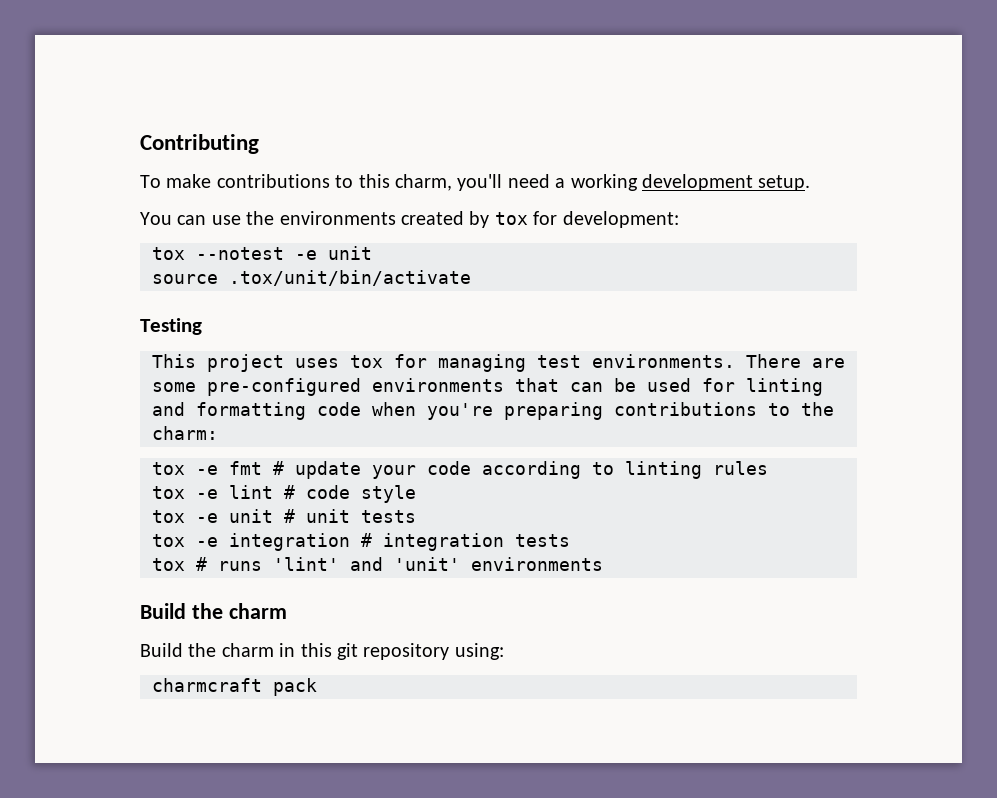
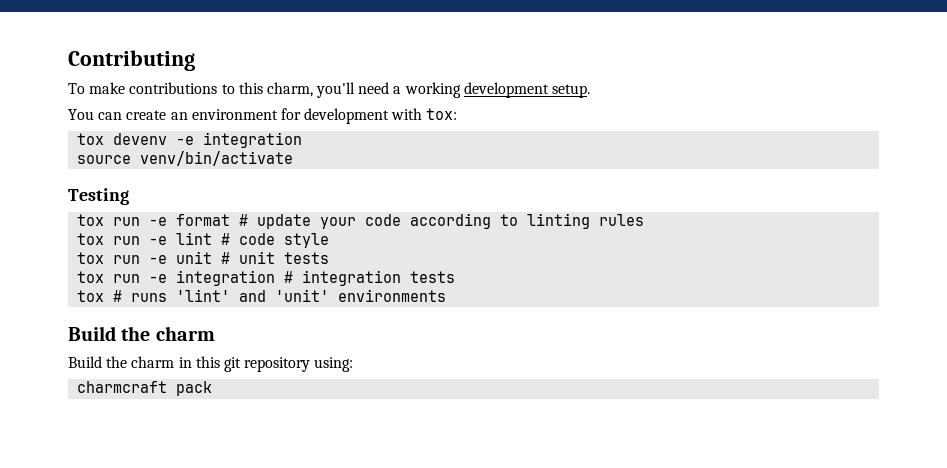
[211,211,679,228] [152,246,372,260] use the environments created by tox for development: // tox --notest -e unit -> [126,108,458,124] [77,132,303,148] create an environment for development with tox: // tox devenv -e integration
[229,270,471,286] .tox/unit/bin/activate -> [140,151,294,166] venv/bin/activate
[152,354,845,372] [152,378,823,396] [152,402,834,420] [152,426,218,440] [152,461,262,475] This project uses tox for managing test environments. There are some pre-configured environments that can be used for linting and formatting code when you're preparing contributions to the charm: // tox -e fmt -> [77,214,231,226] tox run -e format
(185, 492) none -> [113,236,141,245] run
(185, 516) none -> [113,255,141,264] run
(185, 540) none -> [113,274,141,283] run

